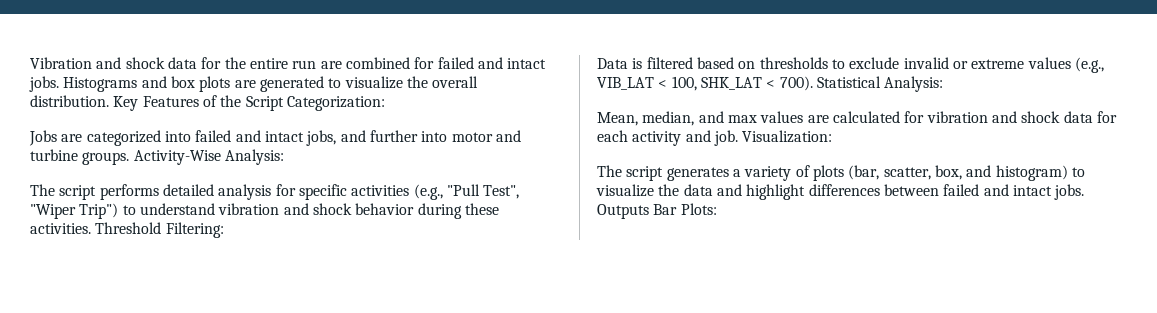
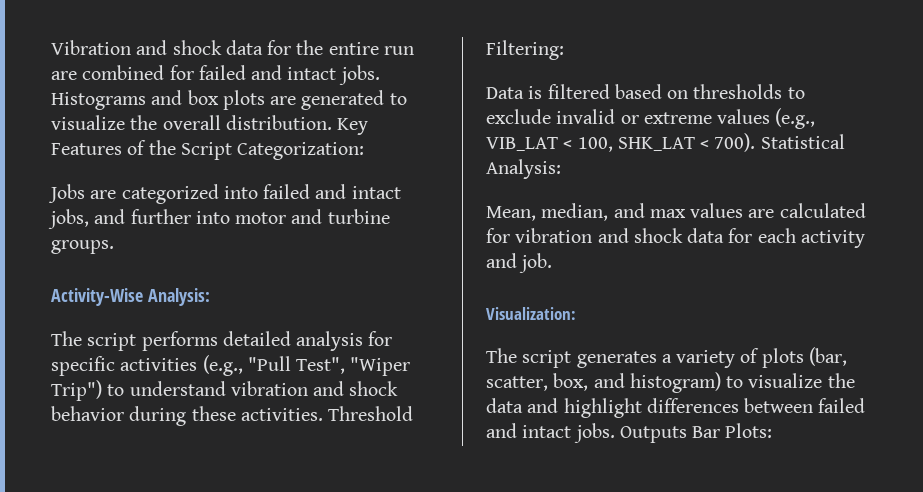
(130, 158) none -> (114, 247) //
(738, 138) none -> (553, 263) //

